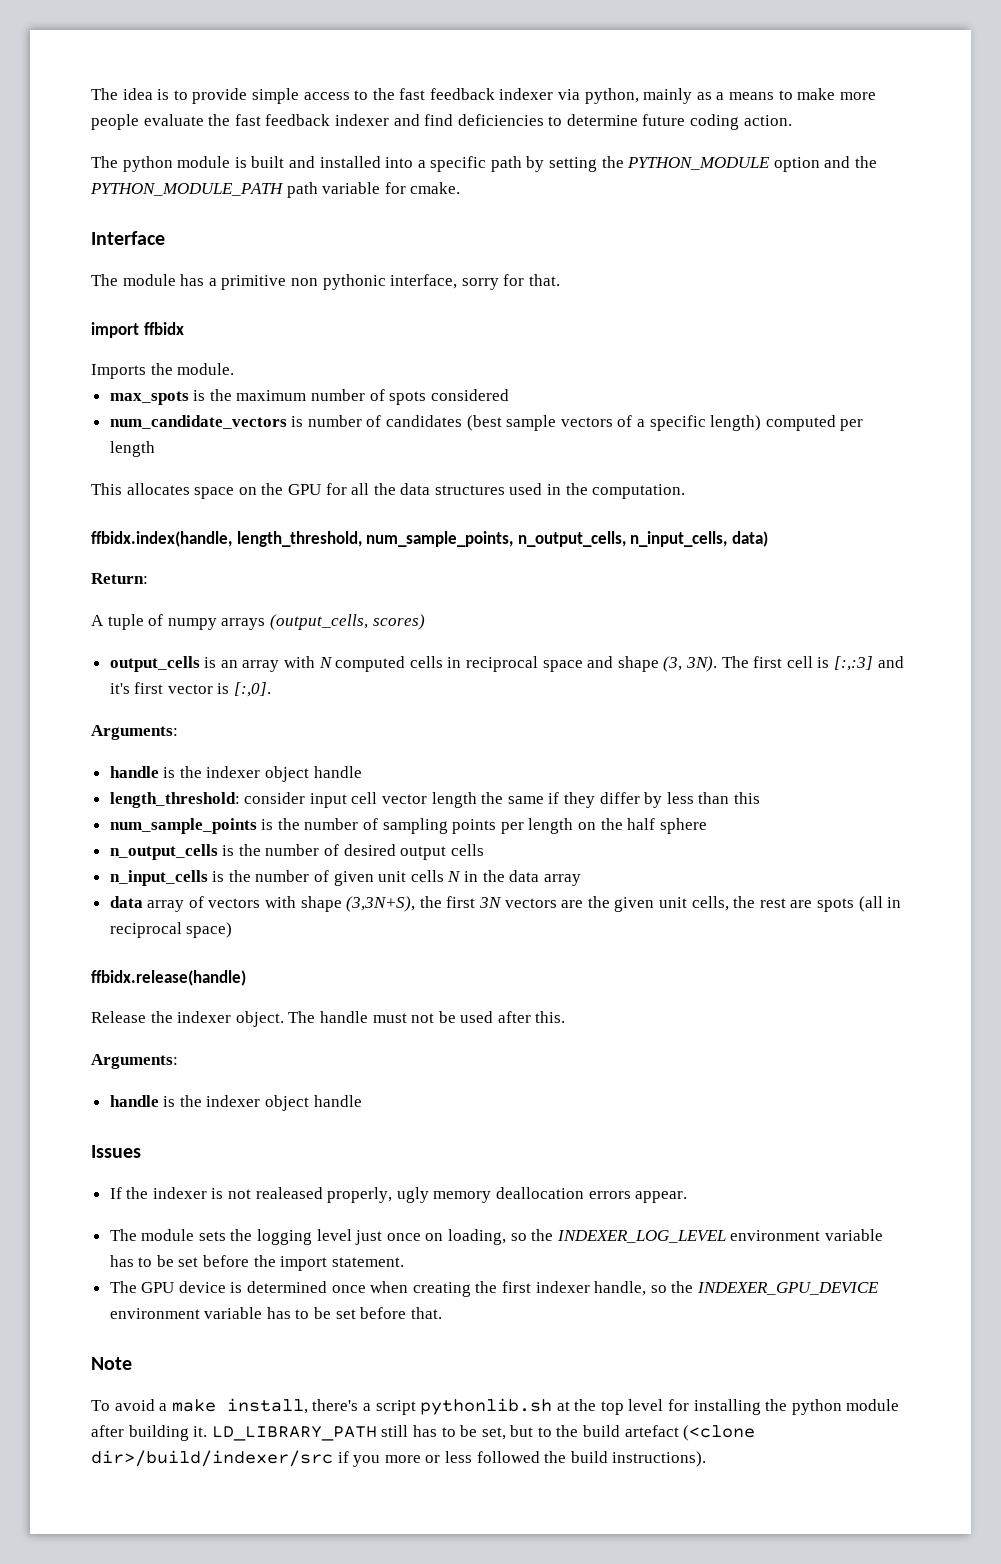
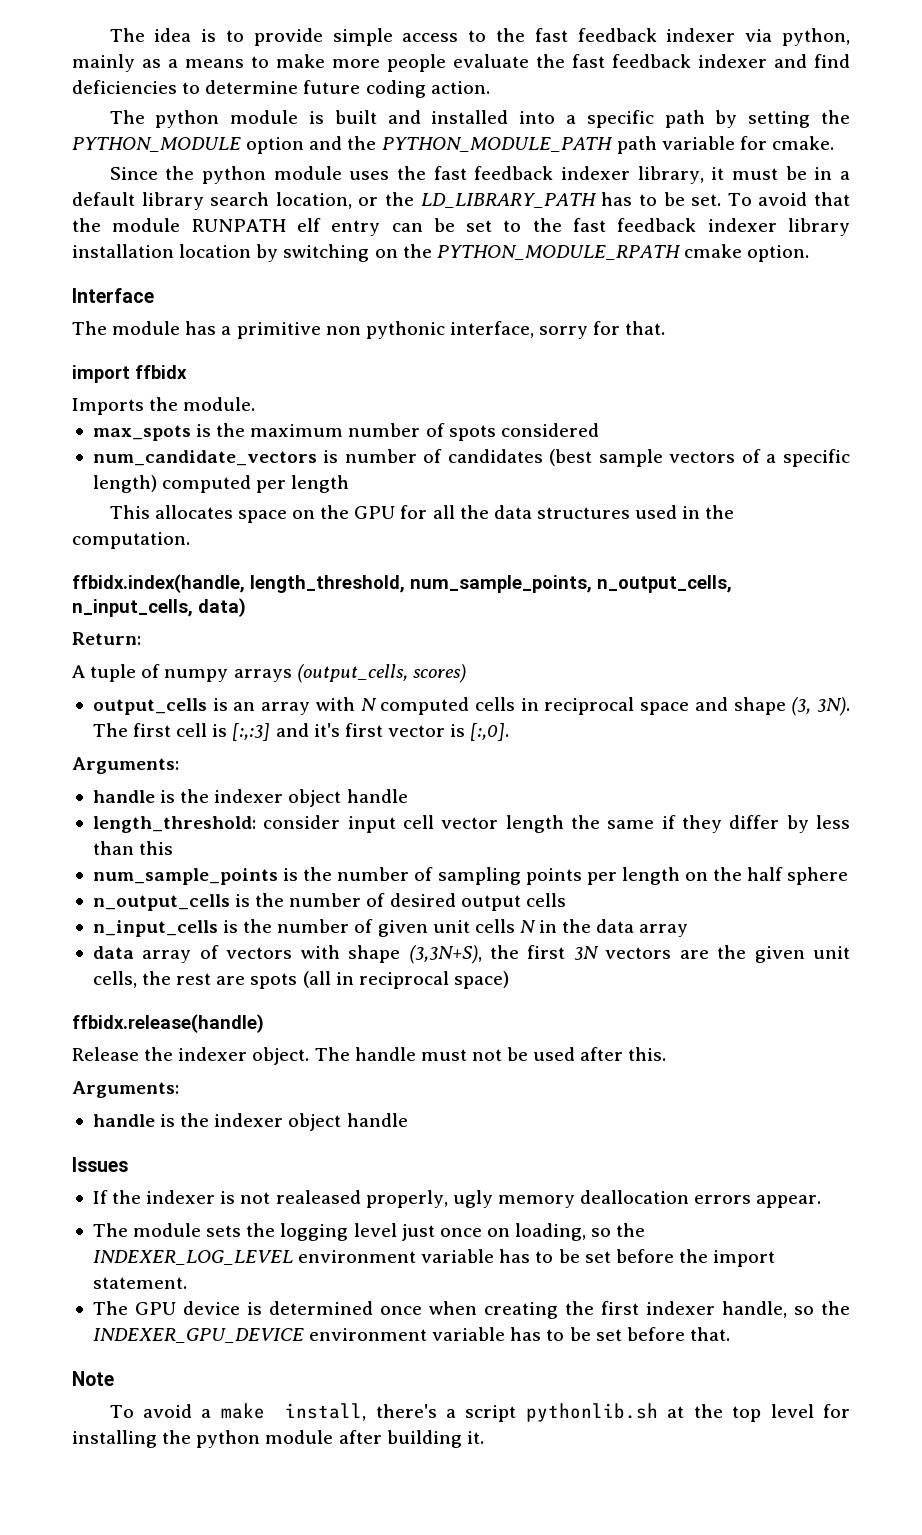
(461, 188) none -> [109,166,850,184] [72,192,850,210] [72,218,850,236] [72,244,810,262] // Since the python module uses the fast feedback indexer library, it must be in a default library search location, or the LD_LIBRARY_PATH has to be set. To avoid that the module RUNPATH elf entry can be set to the fast feedback indexer library installation location by switching on the PYTHON_MODULE_RPATH cmake option.
[211,1425,756,1441] [91,1450,707,1467] LD_LIBRARY_PATH still has to be set, but to the build artefact (<clone dir>/build/indexer/src if you more or less followed the build instructions). -> (484, 1437) none

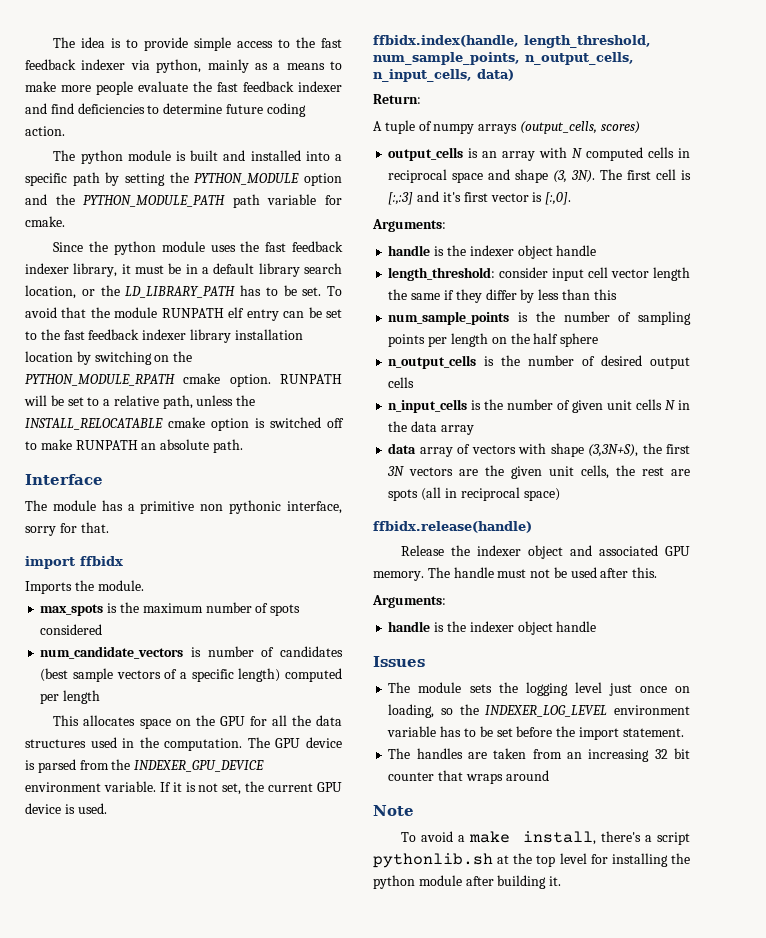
(810, 253) none -> [279,374,342,384] [24,395,256,409] [25,417,344,431] [25,439,243,453] RUNPATH will be set to a relative path, unless the INSTALL_RELOCATABLE cmake option is switched off to make RUNPATH an absolute path.
(190, 540) none -> [247,737,342,748] [25,759,265,773] [25,781,342,795] [25,803,107,814] The GPU device is parsed from the INDEXER_GPU_DEVICE environment variable. If it is not set, the current GPU device is used.
[252,1047,310,1065] object. -> [528,545,690,559] [373,571,424,581] object and associated GPU memory.
[92,1190,822,1208] // If the indexer is not realeased properly, ugly memory deallocation errors appear. -> (425, 661) none
[134,1301,850,1319] [92,1327,730,1343] GPU device is determined once when creating the first indexer handle, so the INDEXER_GPU_DEVICE environment variable has to be set before that. -> [416,748,690,762] [388,770,549,784] handles are taken from an increasing 32 bit counter that wraps around

